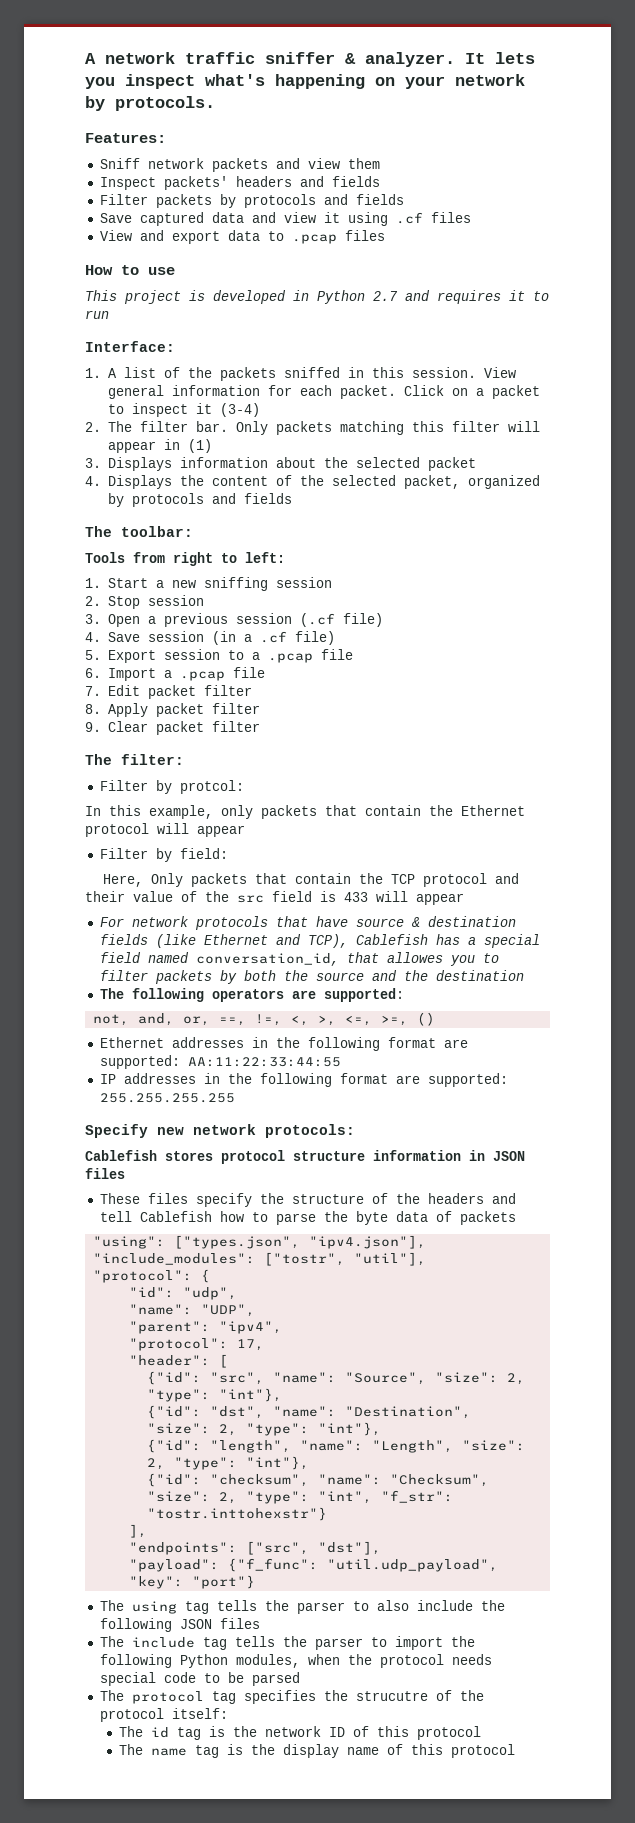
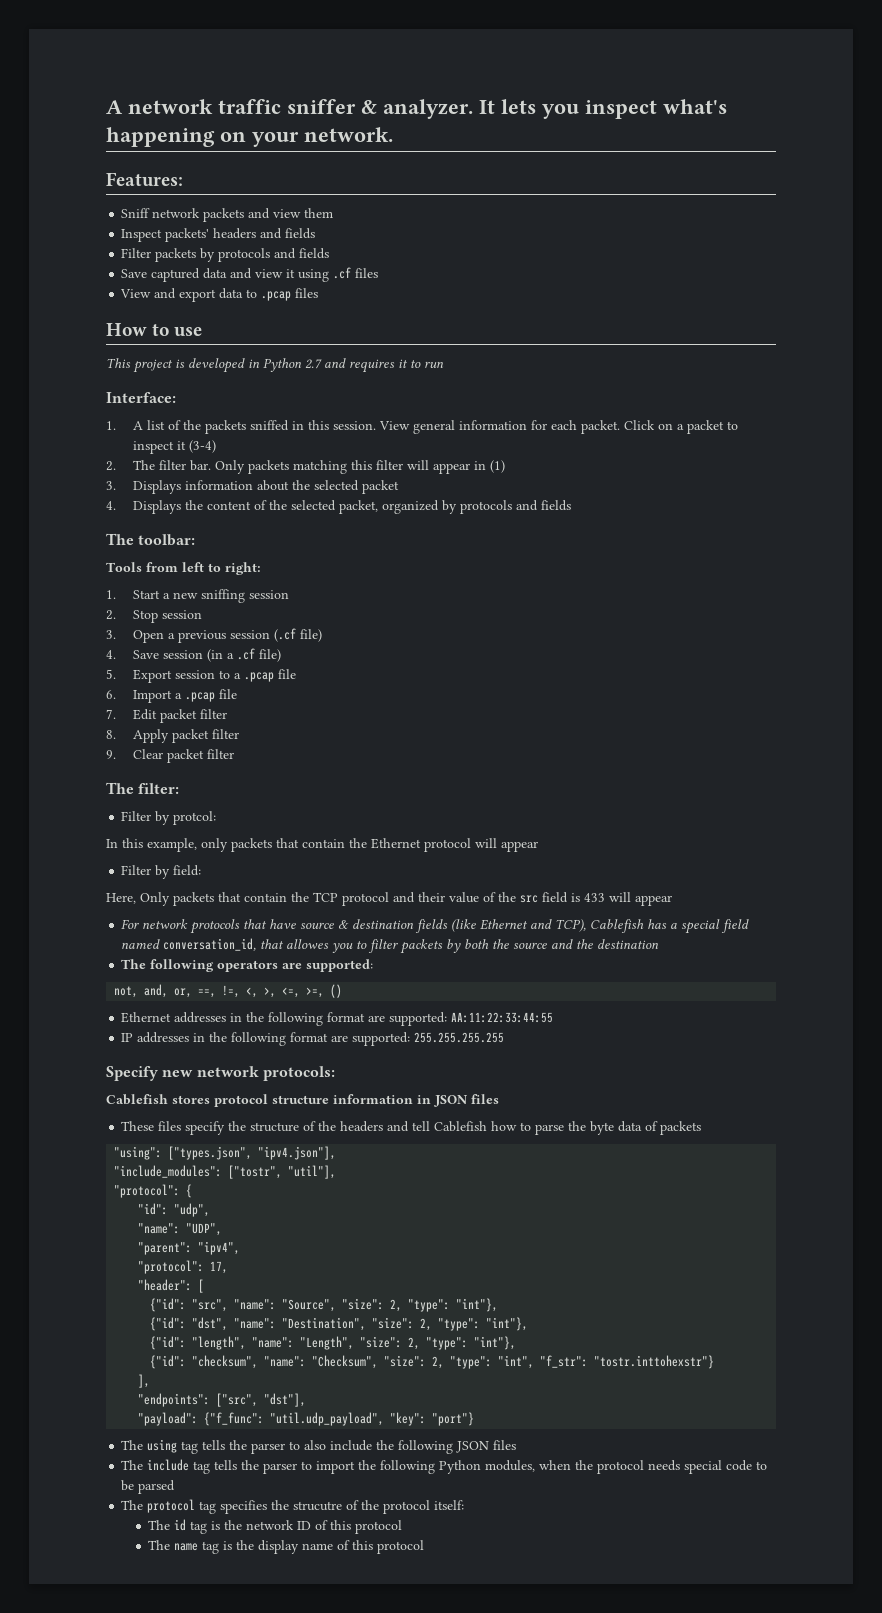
[455,74,525,86] [85,96,215,111] network by protocols. -> [304,127,393,142] network.
[173,552,285,566] right to left: -> [182,562,261,575] left to right:

